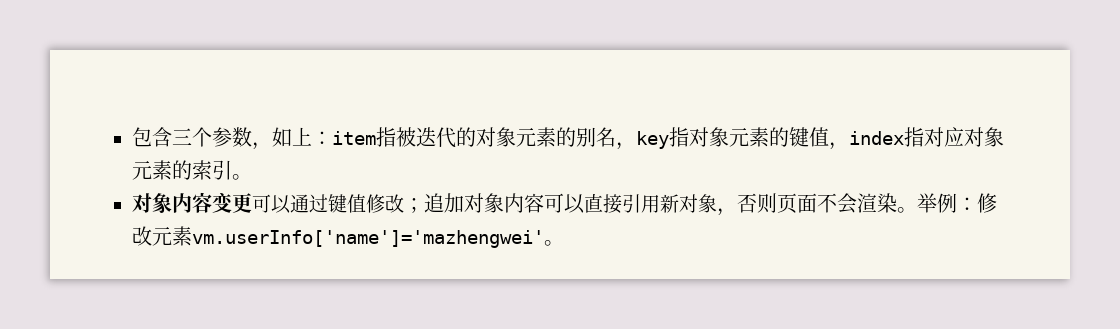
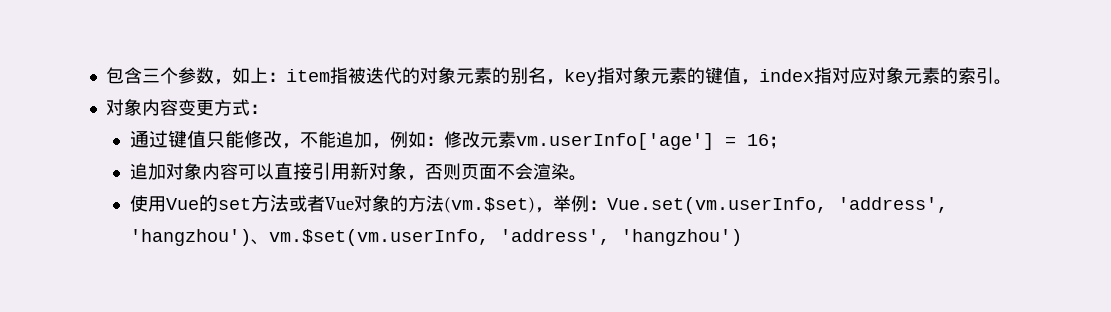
[252,194,291,214] 可以 -> [213,99,268,116] 方式： //
[366,194,404,213] 修改 -> [205,130,769,150] 只能修改，不能追加，例如：修改元素vm.userInfo['age'] = 16
(424, 205) none -> (787, 142) //
[917,193,997,213] [132,226,564,248] 举例：修改元素vm.userInfo['name']='mazhengwei'。 -> [129,194,948,214] [129,229,742,246] // 使用Vue的set方法或者Vue对象的方法(vm.$set)，举例：Vue.set(vm.userInfo, 'address', 'hangzhou')、vm.$set(vm.userInfo, 'address', 'hangzhou')

